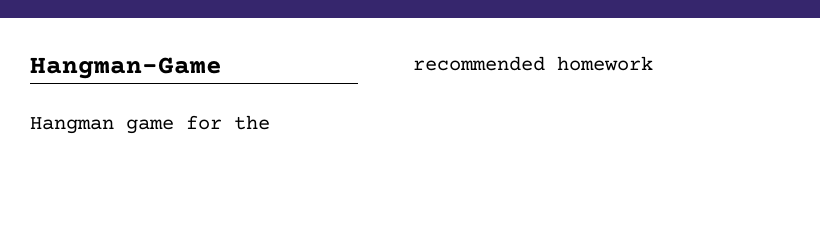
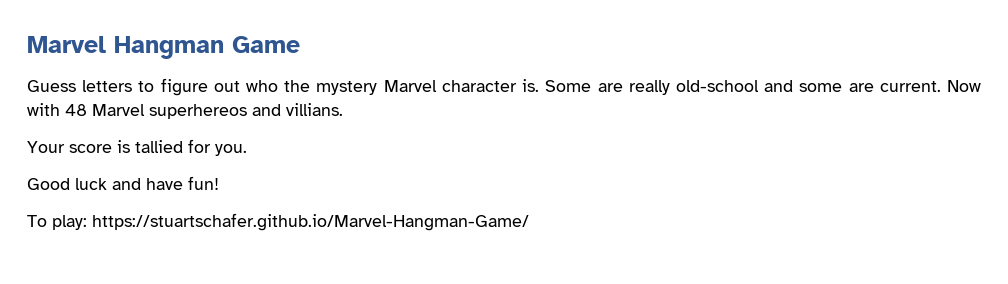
[30,57,222,79] [30,115,270,134] [413,56,653,71] Hangman-Game // Hangman game for the recommended homework -> [27,36,300,59] [27,78,982,96] [27,103,343,119] [27,139,247,156] [27,176,219,190] [27,213,529,231] Marvel Hangman Game // Guess letters to figure out who the mystery Marvel character is. Some are really old-school and some are current. Now with 48 Marvel superhereos and villians. // Your score is tallied for you. // Good luck and have fun! // To play: https://stuartschafer.github.io/Marvel-Hangman-Game/

